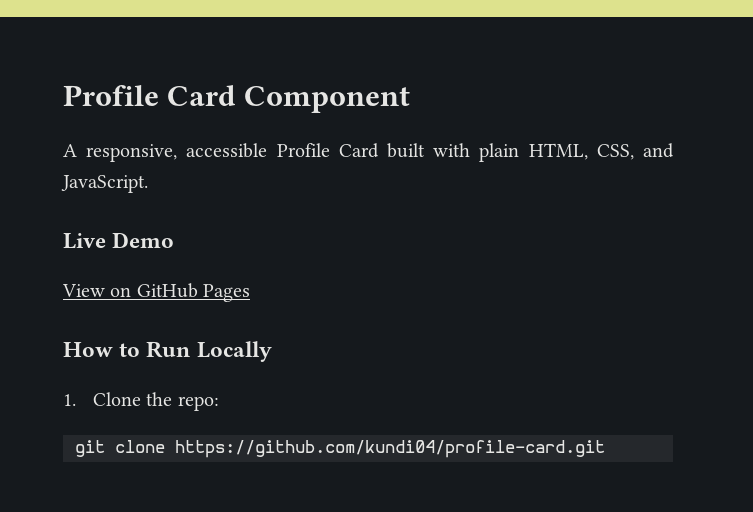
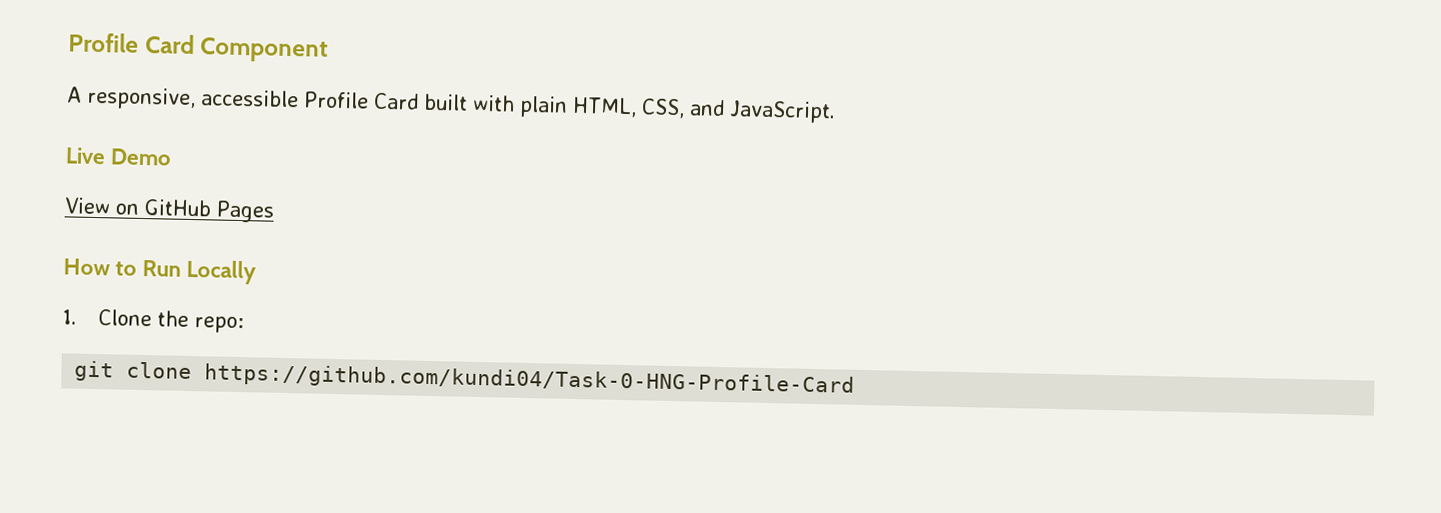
[175,440,605,458] https://github.com/kundi04/profile-card.git -> [204,363,856,397] https://github.com/kundi04/Task-0-HNG-Profile-Card

